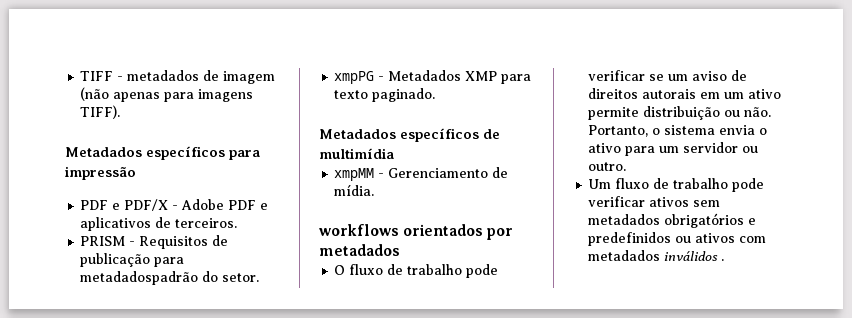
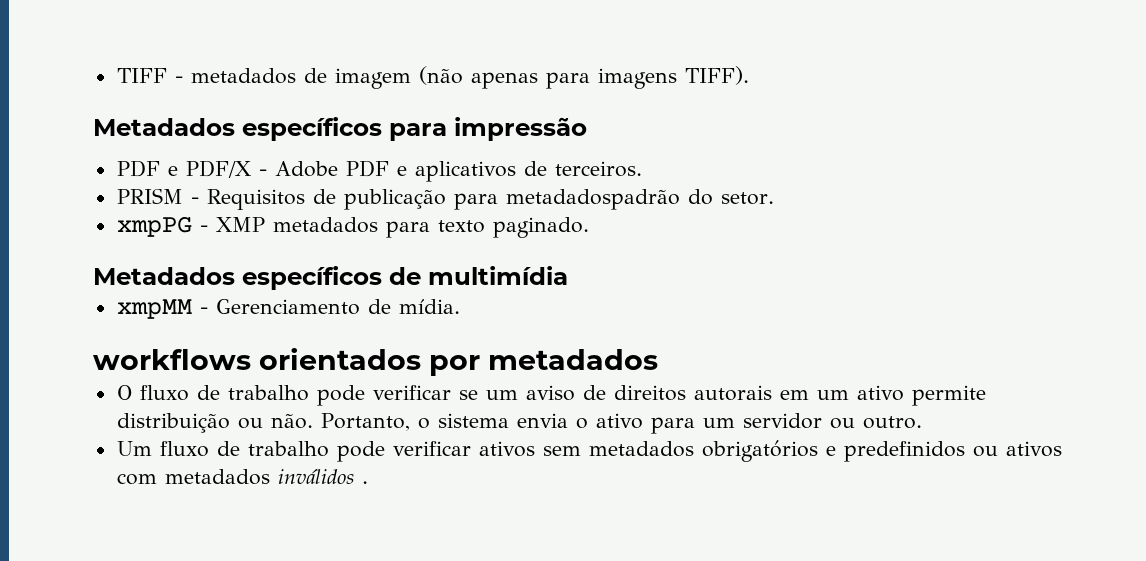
[388,70,498,81] Metadados XMP -> [215,217,378,233] XMP metadados

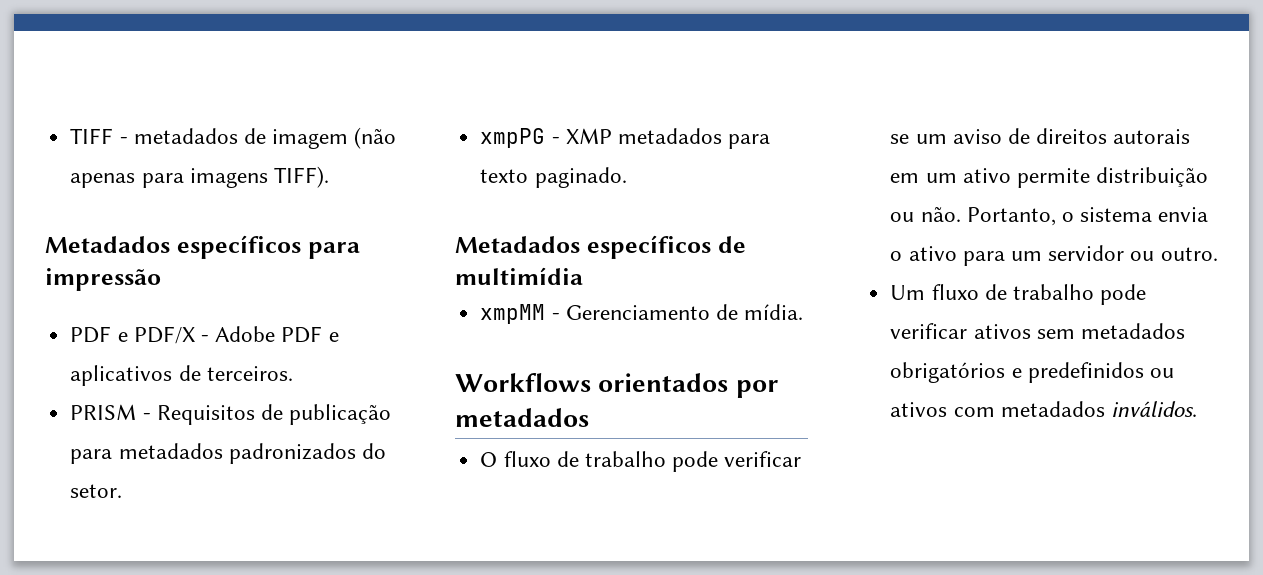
[505,189,680,210] metadadospadrão -> [118,443,356,464] metadados padronizados
[93,349,251,370] workflows -> [455,373,591,392] Workflows
[277,469,368,484] inválidos . -> [1110,401,1197,417] inválidos.

